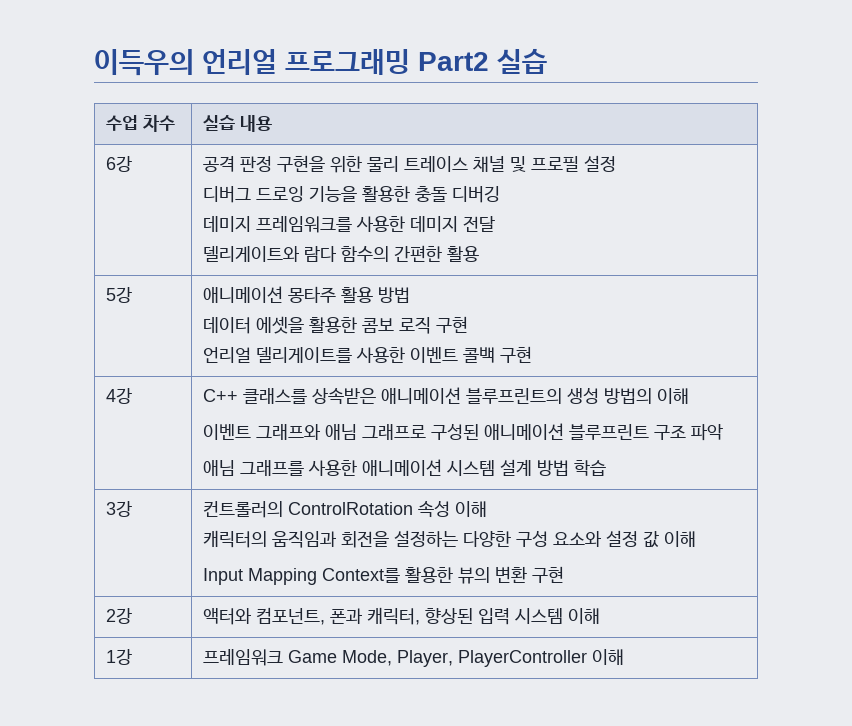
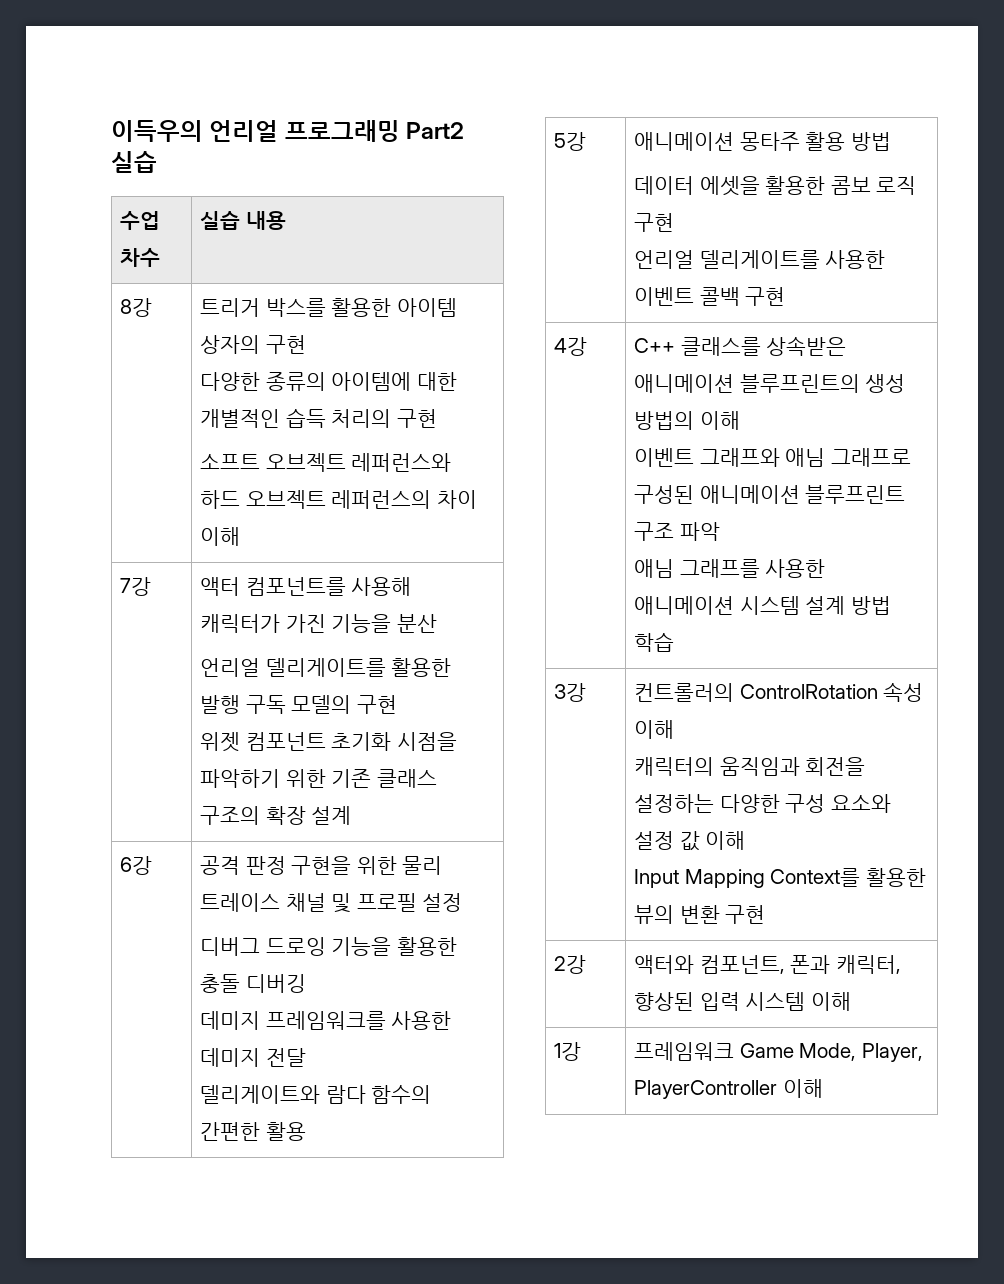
(273, 123) none -> [119,298,152,317] [199,298,457,317] [199,335,306,354] [199,372,457,391] [199,408,437,428] [199,453,452,472] [199,490,477,509] [199,527,240,546] [119,577,151,596] [199,577,412,596] [199,614,437,633] [199,658,452,677] [199,695,397,714] [199,732,457,752] [199,769,437,788] [199,806,352,825] // 8강 | 트리거 박스를 활용한 아이템 상자의 구현 // 다양한 종류의 아이템에 대한 개별적인 습득 처리의 구현 // 소프트 오브젝트 레퍼런스와 하드 오브젝트 레퍼런스의 차이 이해 // 7강 | 액터 컴포넌트를 사용해 캐릭터가 가진 기능을 분산 // 언리얼 델리게이트를 활용한 발행 구독 모델의 구현 // 위젯 컴포넌트 초기화 시점을 파악하기 위한 기존 클래스 구조의 확장 설계

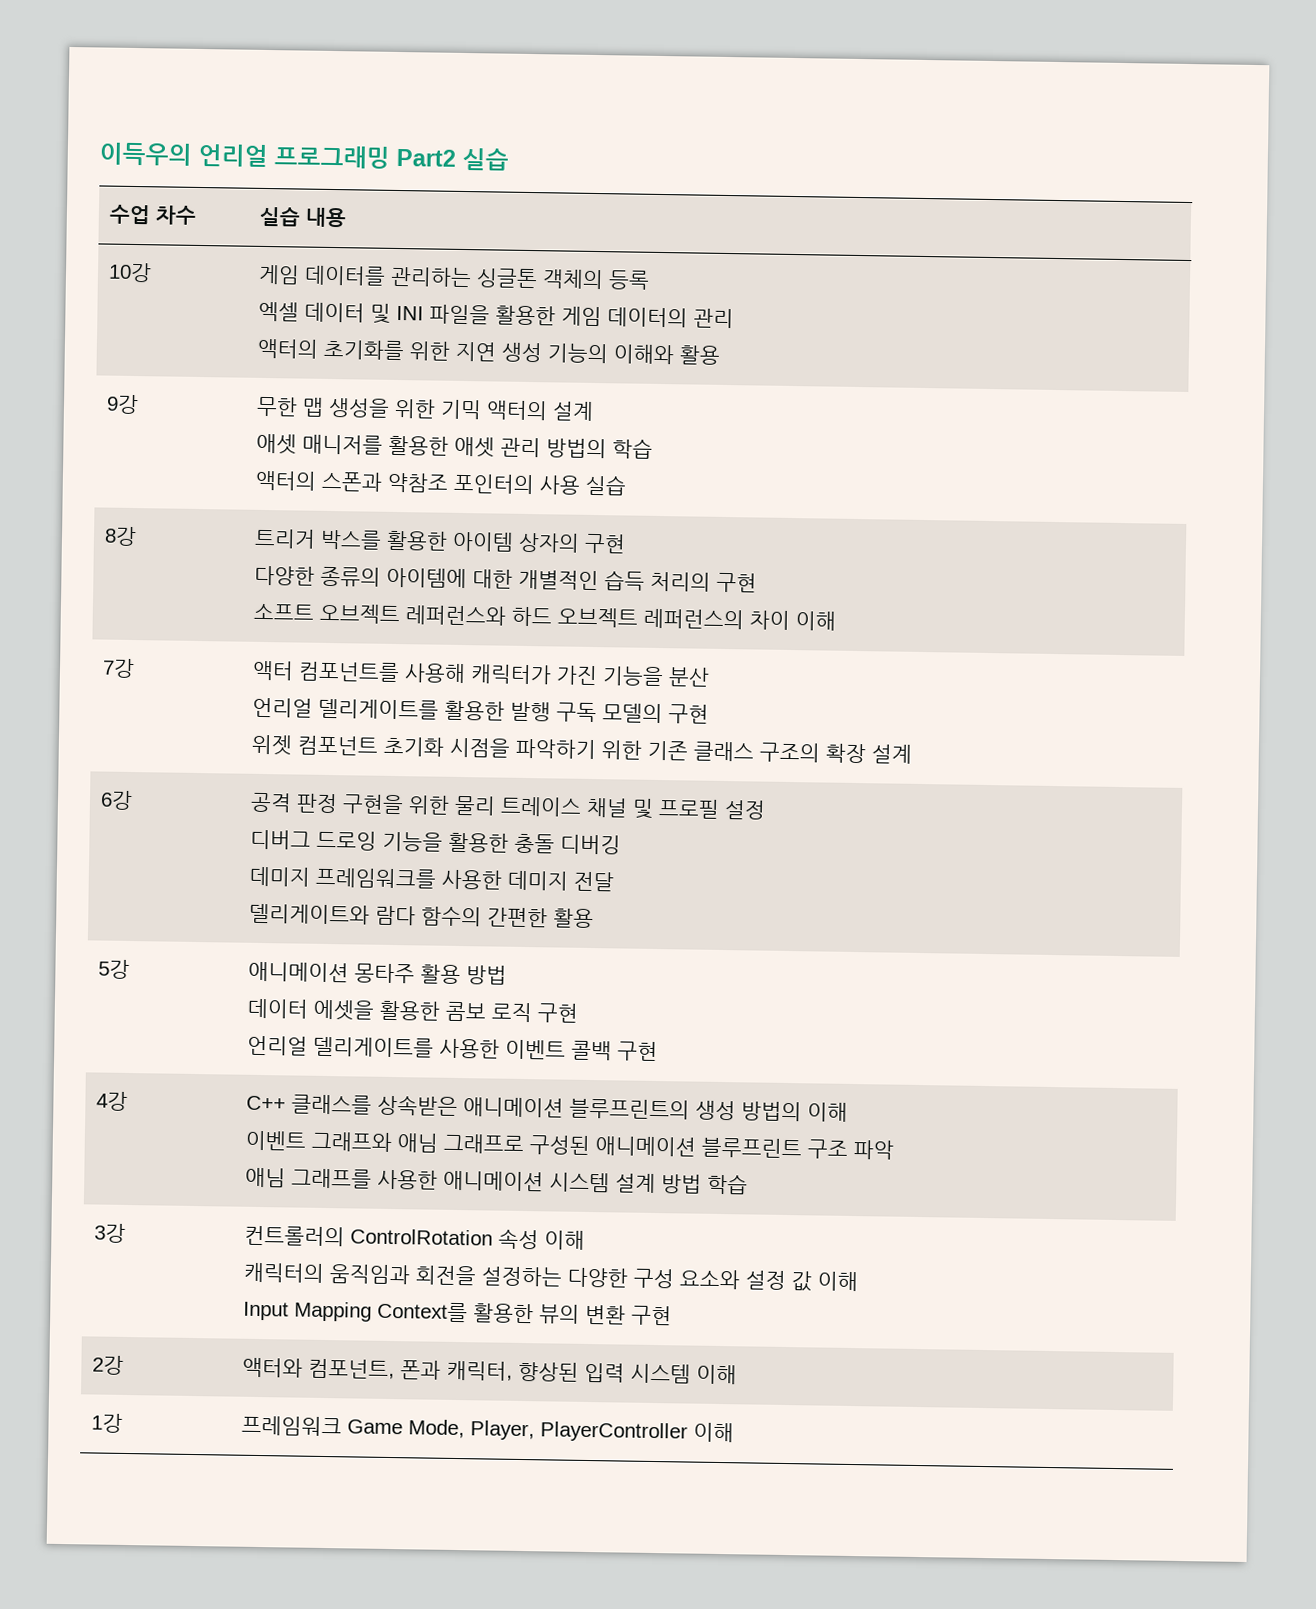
(286, 220) none -> [108,262,153,283] [258,264,651,290] [258,301,735,329] [257,338,721,365] [106,394,140,415] [256,396,595,421] [256,433,654,459] [255,470,627,496] // 10강 | 게임 데이터를 관리하는 싱글톤 객체의 등록 // 엑셀 데이터 및 INI 파일을 활용한 게임 데이터의 관리 // 액터의 초기화를 위한 지연 생성 기능의 이해와 활용 // 9강 | 무한 맵 생성을 위한 기믹 액터의 설계 // 애셋 매니저를 활용한 애셋 관리 방법의 학습 // 액터의 스폰과 약참조 포인터의 사용 실습

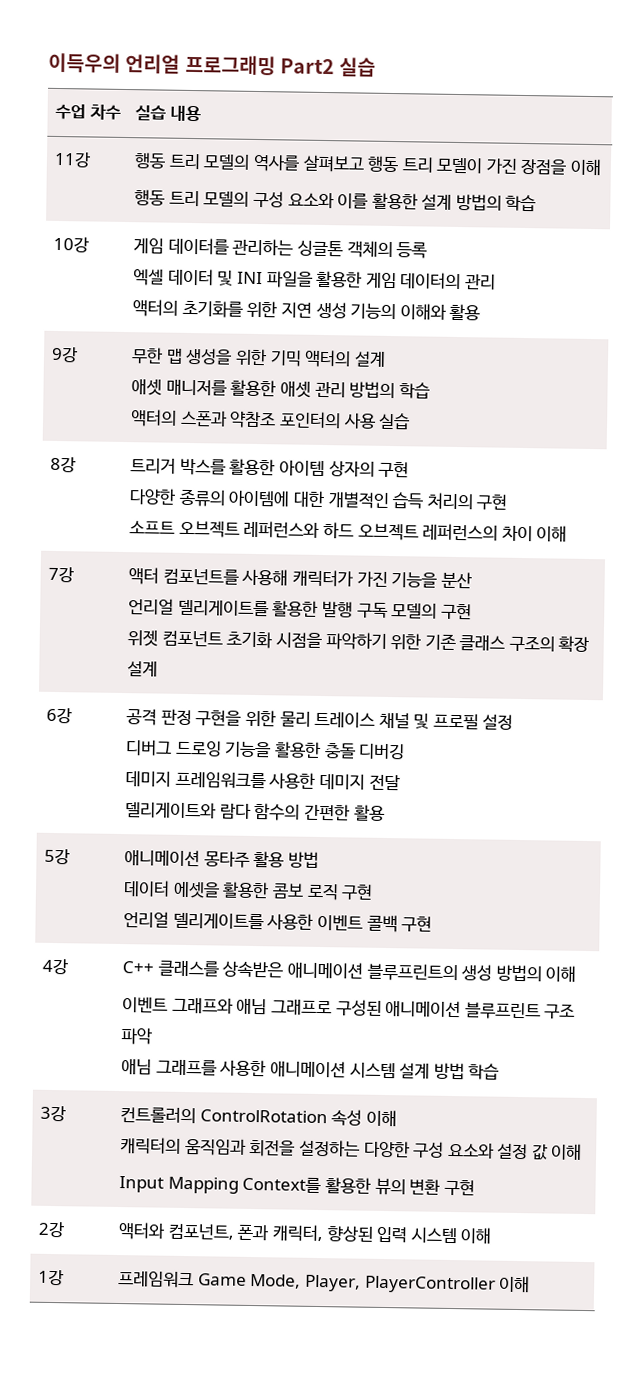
(348, 217) none -> [54,151,92,168] [134,152,603,176] [134,189,537,212] // 11강 | 행동 트리 모델의 역사를 살펴보고 행동 트리 모델이 가진 장점을 이해 // 행동 트리 모델의 구성 요소와 이를 활용한 설계 방법의 학습

